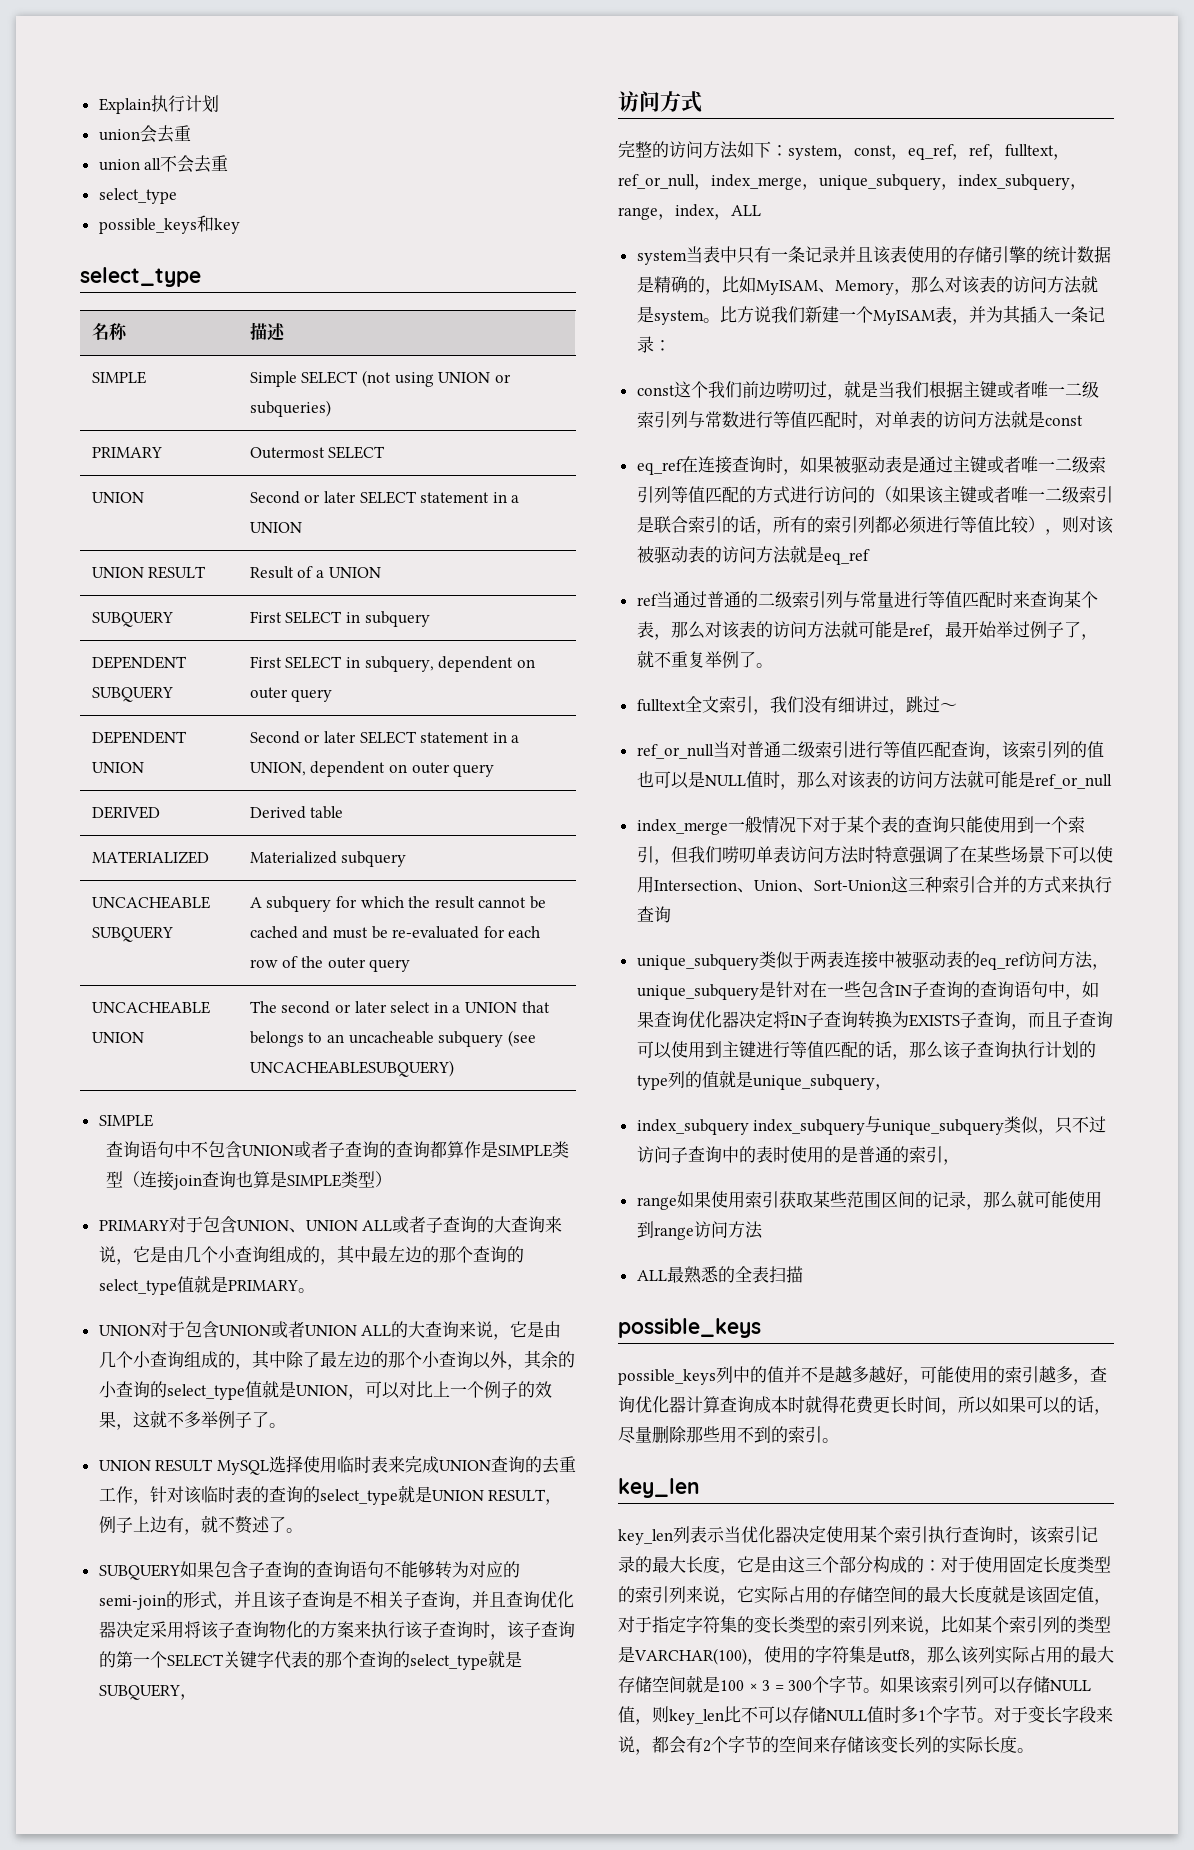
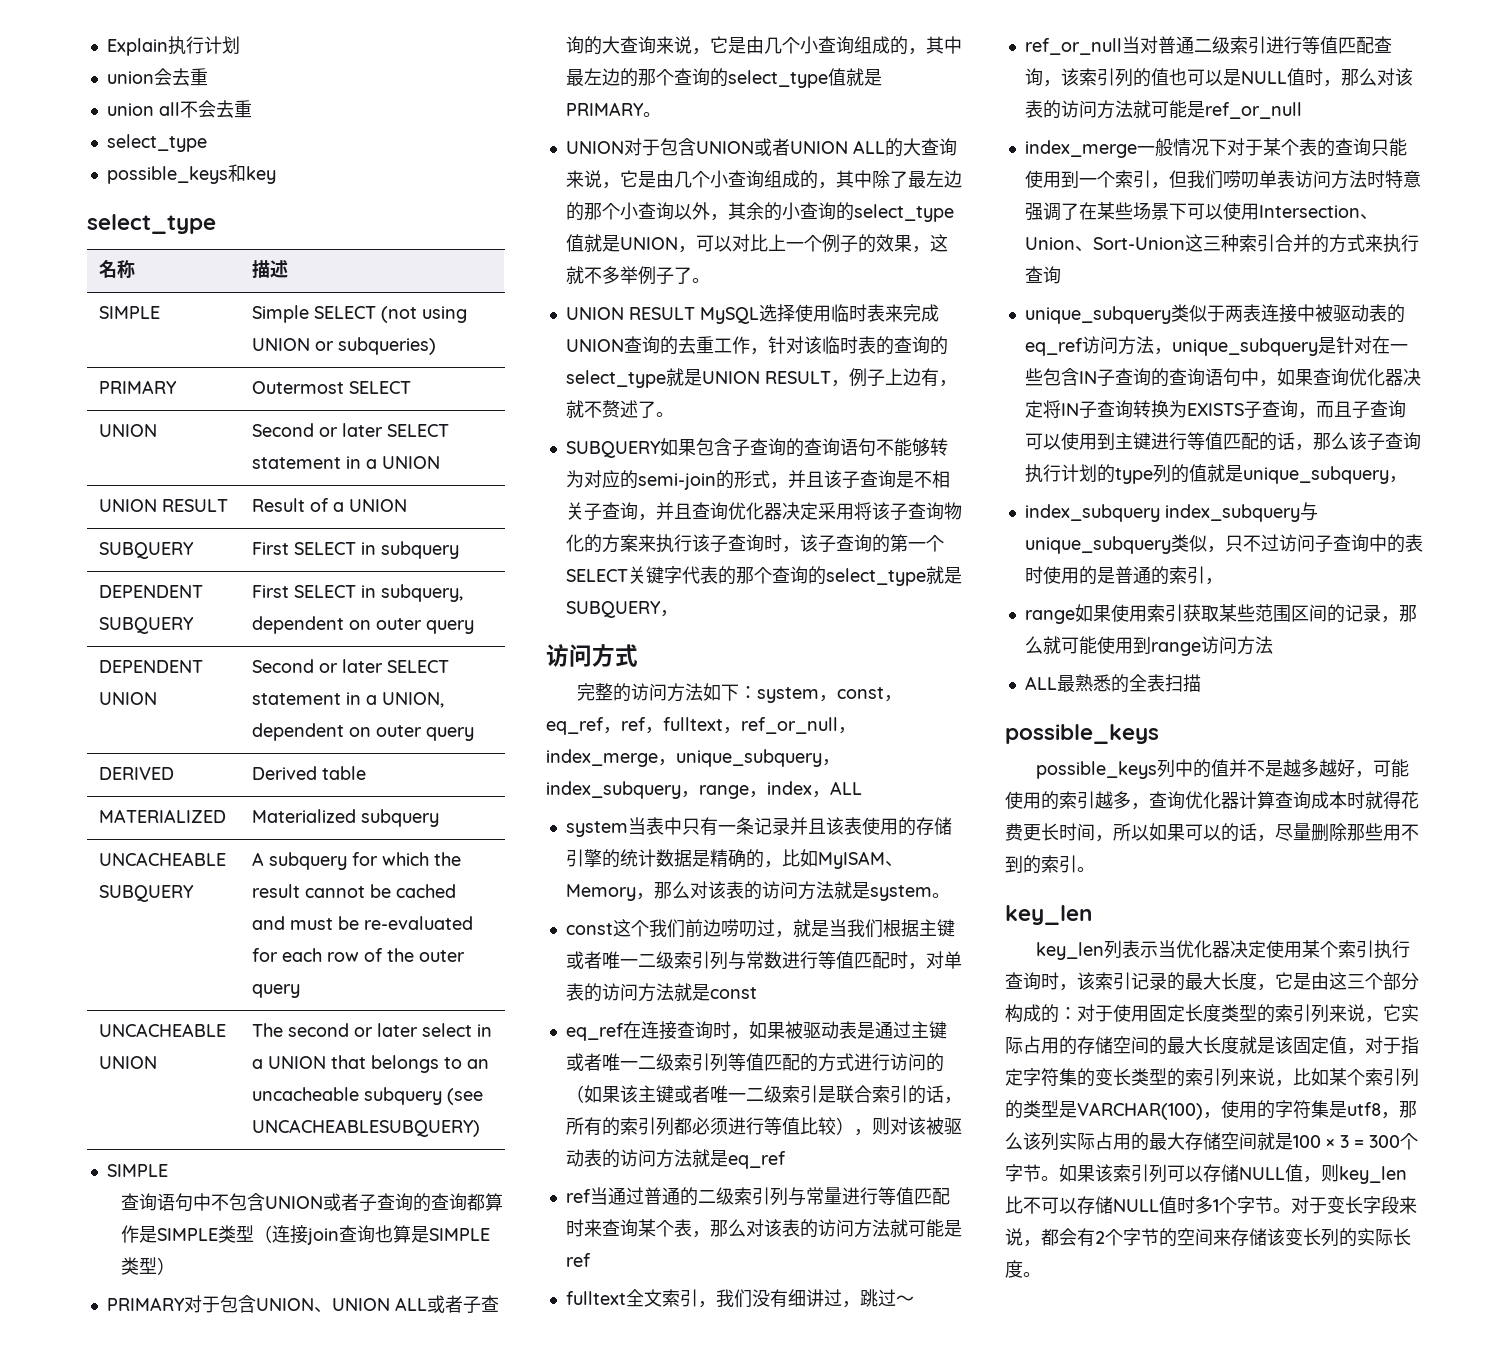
[719,305,1105,325] [636,336,671,353] 比方说我们新建一个MyISAM表，并为其插入一条记录： -> (950, 895) none
[927,621,1098,640] [636,650,773,668] ，最开始举过例子了，就不重复举例了。 -> (591, 1260) none

